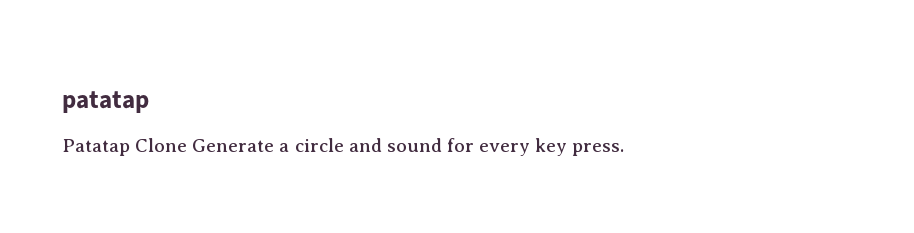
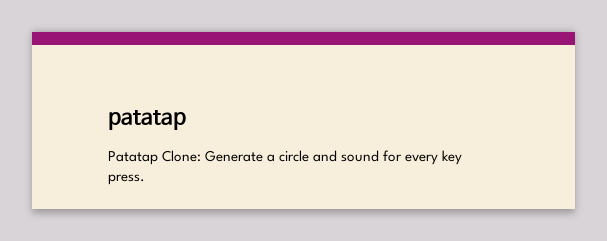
[135,138,188,152] Clone -> [162,150,202,162] Clone:

